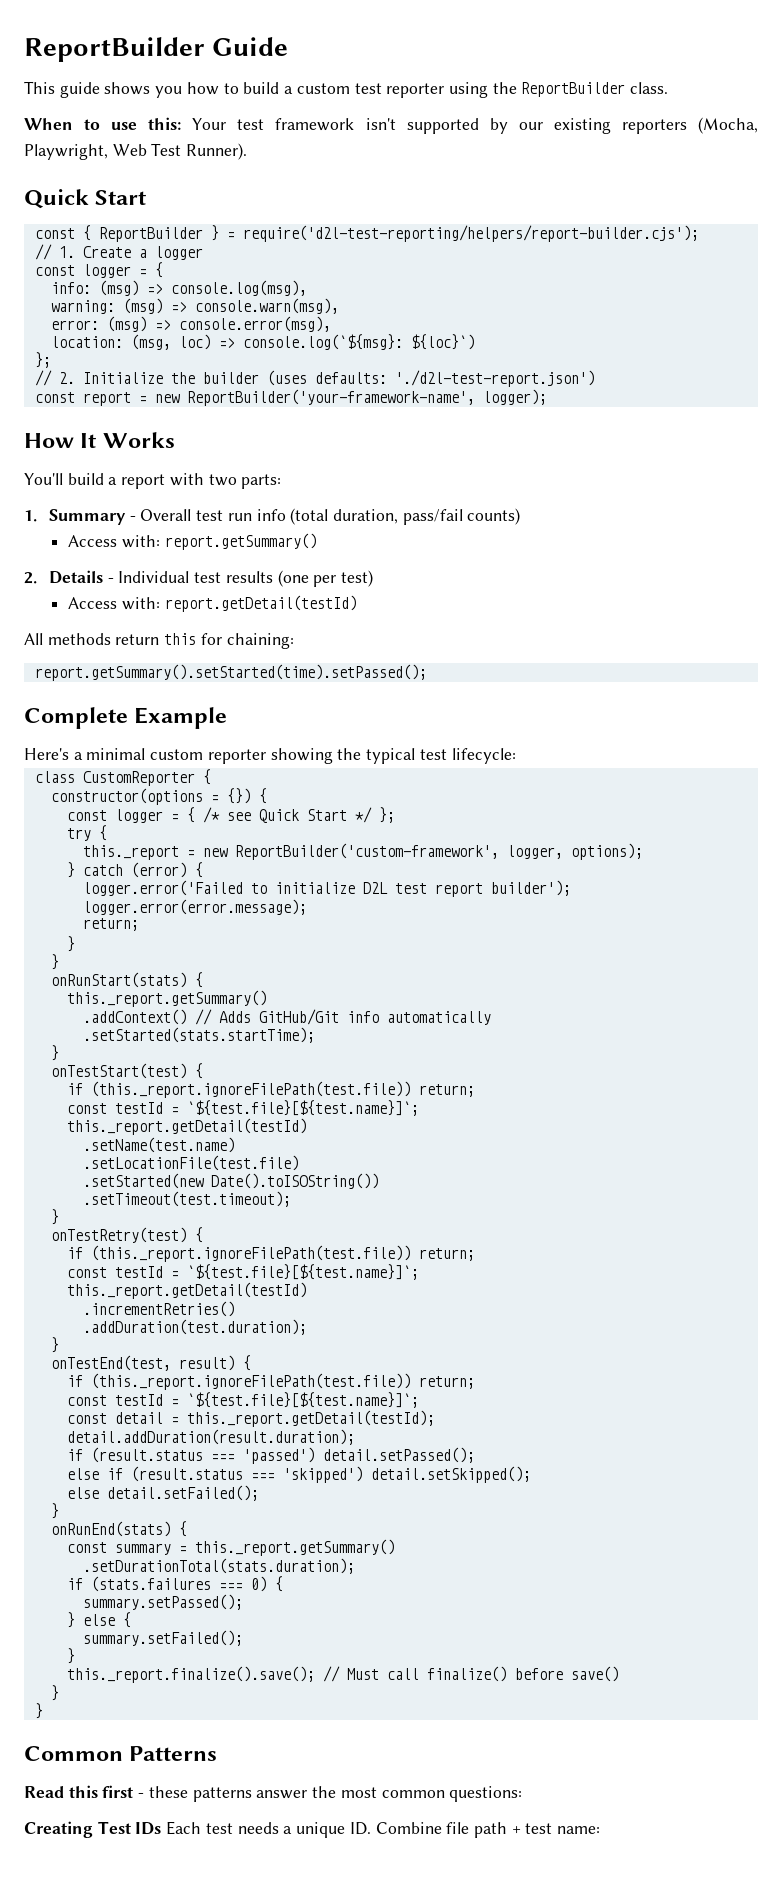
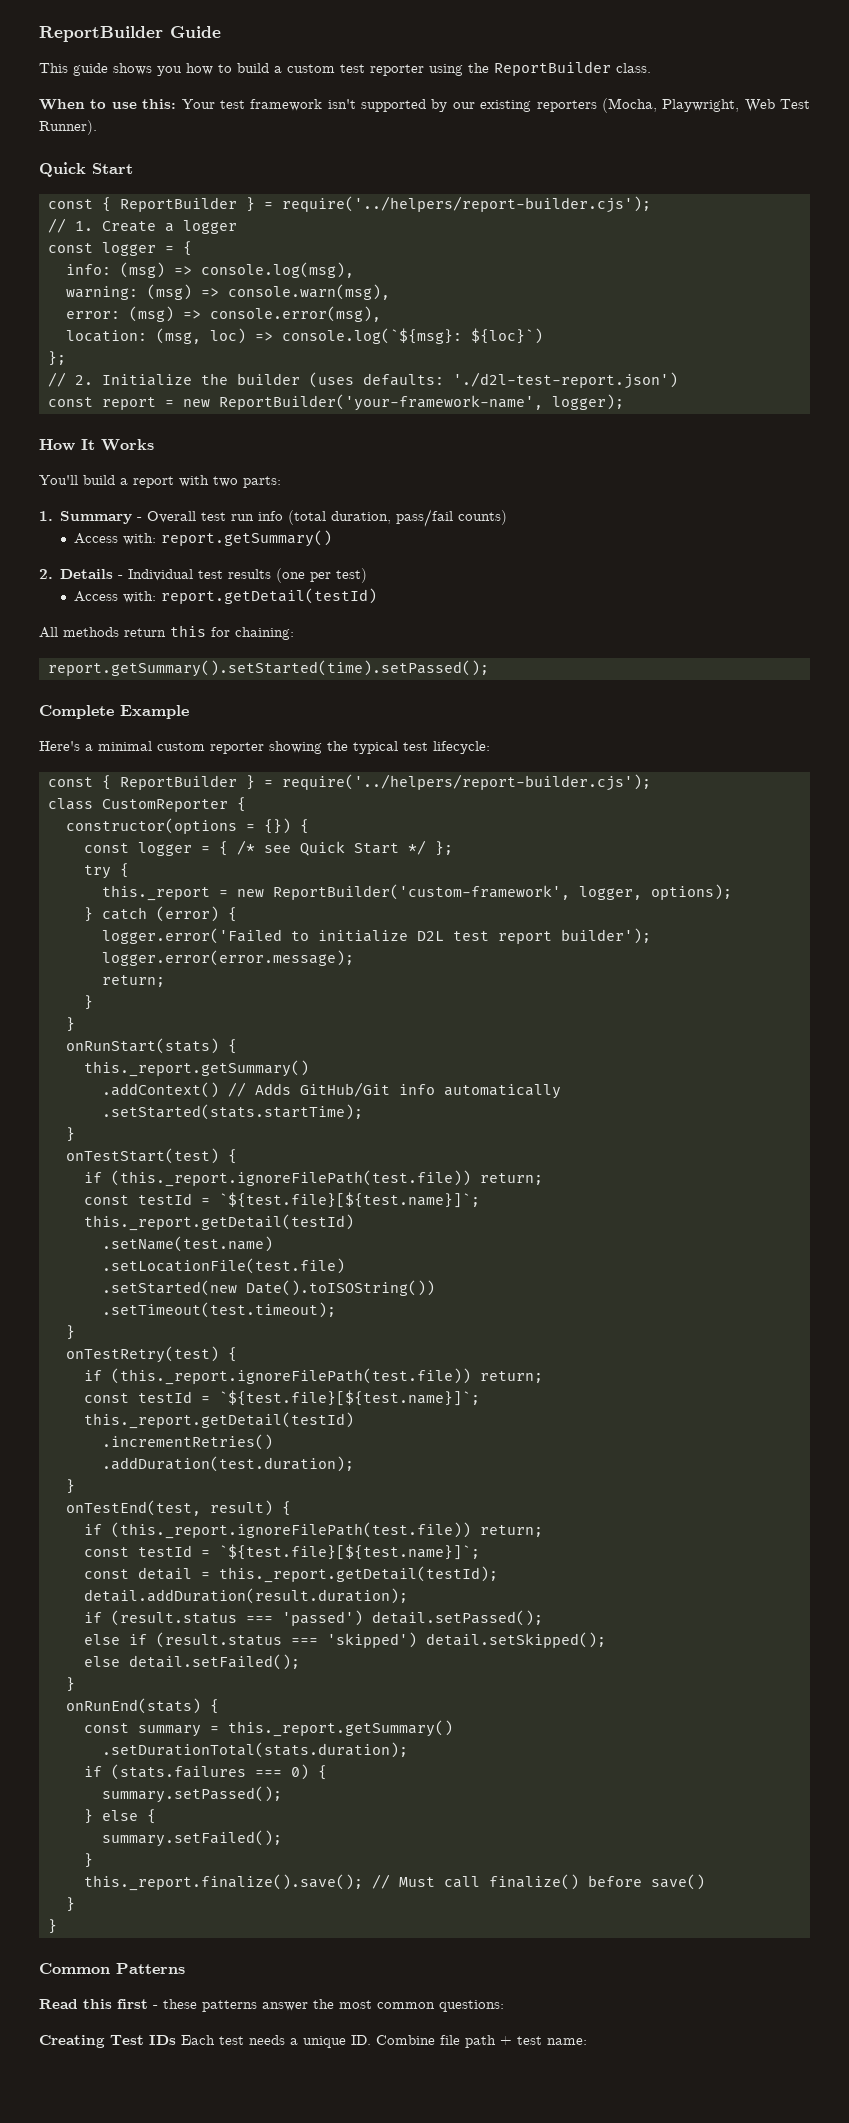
[242,225,699,242] require('d2l-test-reporting/helpers/report-builder.cjs'); -> [281,196,651,213] require('../helpers/report-builder.cjs');
(516, 756) none -> [47,774,651,791] // const { ReportBuilder } = require('../helpers/report-builder.cjs');

